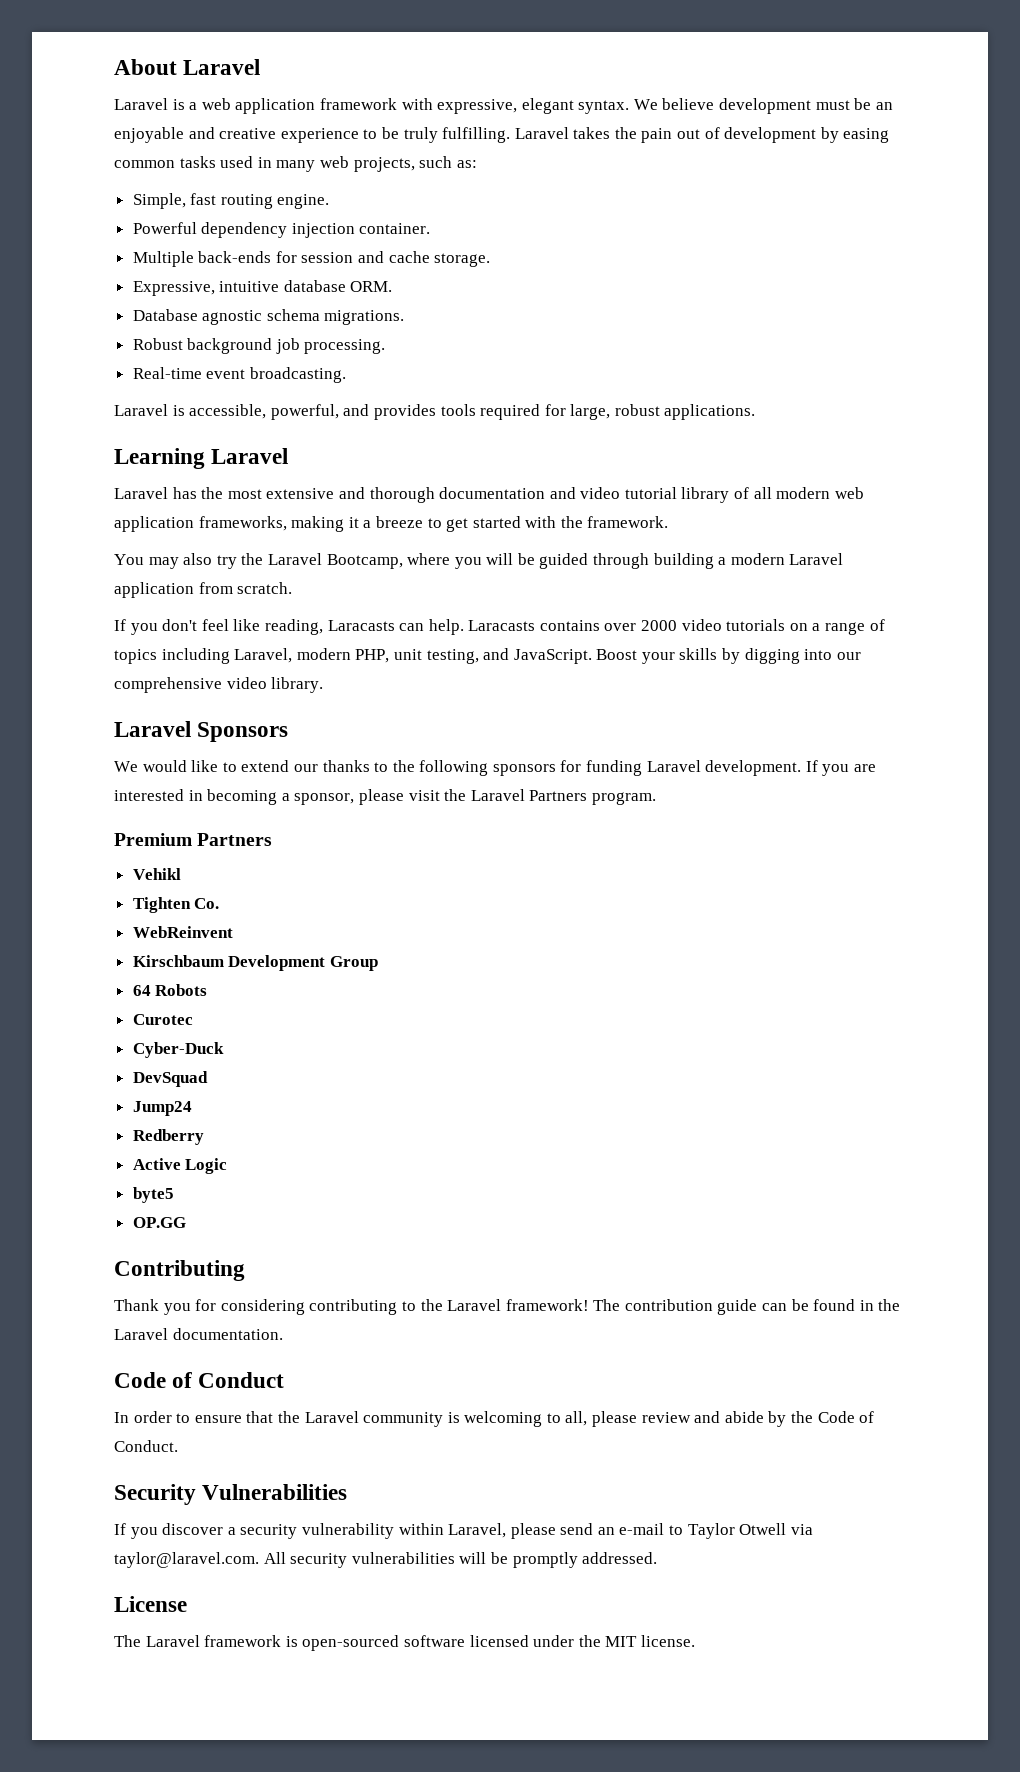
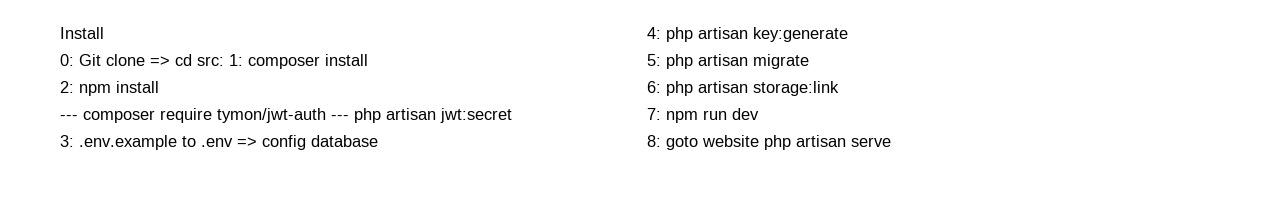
[114,59,261,75] [114,98,893,114] [114,127,890,143] [114,156,477,172] [132,193,330,209] [132,222,431,238] [132,251,491,267] [132,280,393,296] [132,309,405,325] [132,338,386,354] [132,367,346,383] [114,404,756,420] [114,448,289,469] [114,487,864,503] [114,516,669,532] [114,553,844,569] [114,582,293,598] [114,619,885,635] [114,648,861,664] [114,677,324,693] [114,721,289,742] [114,760,877,776] [114,789,656,805] [114,833,273,846] [132,868,181,880] [132,897,220,913] [132,926,233,938] [132,955,378,971] [132,984,208,996] [132,1014,193,1025] [132,1042,224,1058] [132,1071,208,1087] [132,1101,192,1116] [132,1129,204,1145] [132,1158,228,1174] [132,1187,174,1203] [132,1217,186,1228] [114,1260,245,1281] [114,1299,901,1315] [114,1328,283,1340] [114,1372,285,1388] [114,1411,875,1427] [114,1440,178,1452] [114,1484,348,1505] [114,1523,813,1539] [114,1552,658,1568] [114,1596,187,1612] [114,1635,695,1651] About Laravel // Laravel is a web application framework with expressive, elegant syntax. We believe development must be an enjoyable and creative experience to be truly fulfilling. Laravel takes the pain out of development by easing common tasks used in many web projects, such as: // Simple, fast routing engine. // Powerful dependency injection container. // Multiple back-ends for session and cache storage. // Expressive, intuitive database ORM. // Database agnostic schema migrations. // Robust background job processing. // Real-time event broadcasting. // Laravel is accessible, powerful, and provides tools required for large, robust applications. // Learning Laravel // Laravel has the most extensive and thorough documentation and video tutorial library of all modern web application frameworks, making it a breeze to get started with the framework. // You may also try the Laravel Bootcamp, where you will be guided through building a modern Laravel application from scratch. // If you don't feel like reading, Laracasts can help. Laracasts contains over 2000 video tutorials on a range of topics including Laravel, modern PHP, unit testing, and JavaScript. Boost your skills by digging into our comprehensive video library. // Laravel Sponsors // We would like to extend our thanks to the following sponsors for funding Laravel development. If you are interested in becoming a sponsor, please visit the Laravel Partners program. // Premium Partners // Vehikl // Tighten Co. // WebReinvent // Kirschbaum Development Group // 64 Robots // Curotec // Cyber-Duck // DevSquad // Jump24 // Redberry // Active Logic // byte5 // OP.GG // Contributing // Thank you for considering contributing to the Laravel framework! The contribution guide can be found in the Laravel documentation. // Code of Conduct // In order to ensure that the Laravel community is welcoming to all, please review and abide by the Code of Conduct. // Security Vulnerabilities // If you discover a security vulnerability within Laravel, please send an e-mail to Taylor Otwell via taylor@laravel.com. All security vulnerabilities will be promptly addressed. // License // The Laravel framework is open-sourced software licensed under the MIT license. -> [60,27,104,39] [60,54,368,69] [60,81,159,96] [60,108,512,123] [60,135,378,150] [647,27,848,42] [647,54,809,69] [647,81,839,96] [647,108,759,123] [647,135,891,150] Install // 0: Git clone => cd src: 1: composer install // 2: npm install // --- composer require tymon/jwt-auth --- php artisan jwt:secret // 3: .env.example to .env => config database // 4: php artisan key:generate // 5: php artisan migrate // 6: php artisan storage:link // 7: npm run dev // 8: goto website php artisan serve

